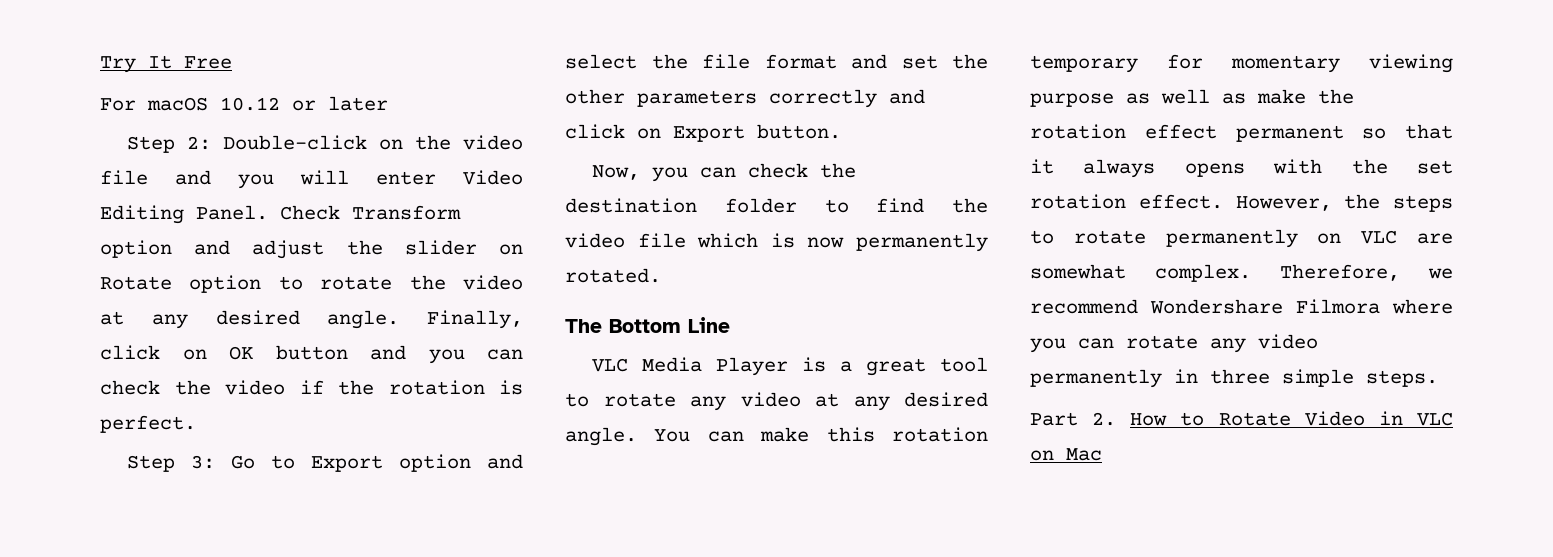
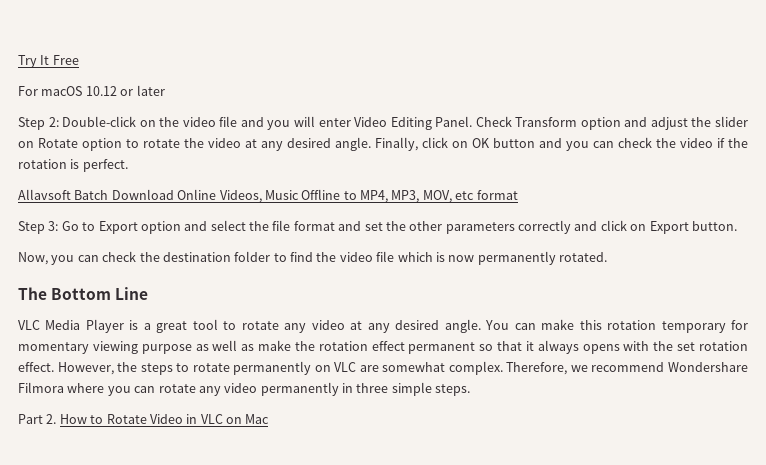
(196, 424) none -> [18,189,518,203] // Allavsoft Batch Download Online Videos, Music Offline to MP4, MP3, MOV, etc format

